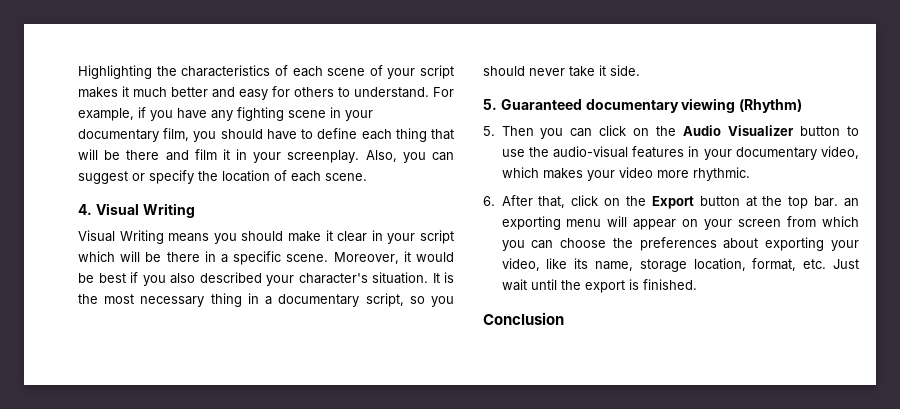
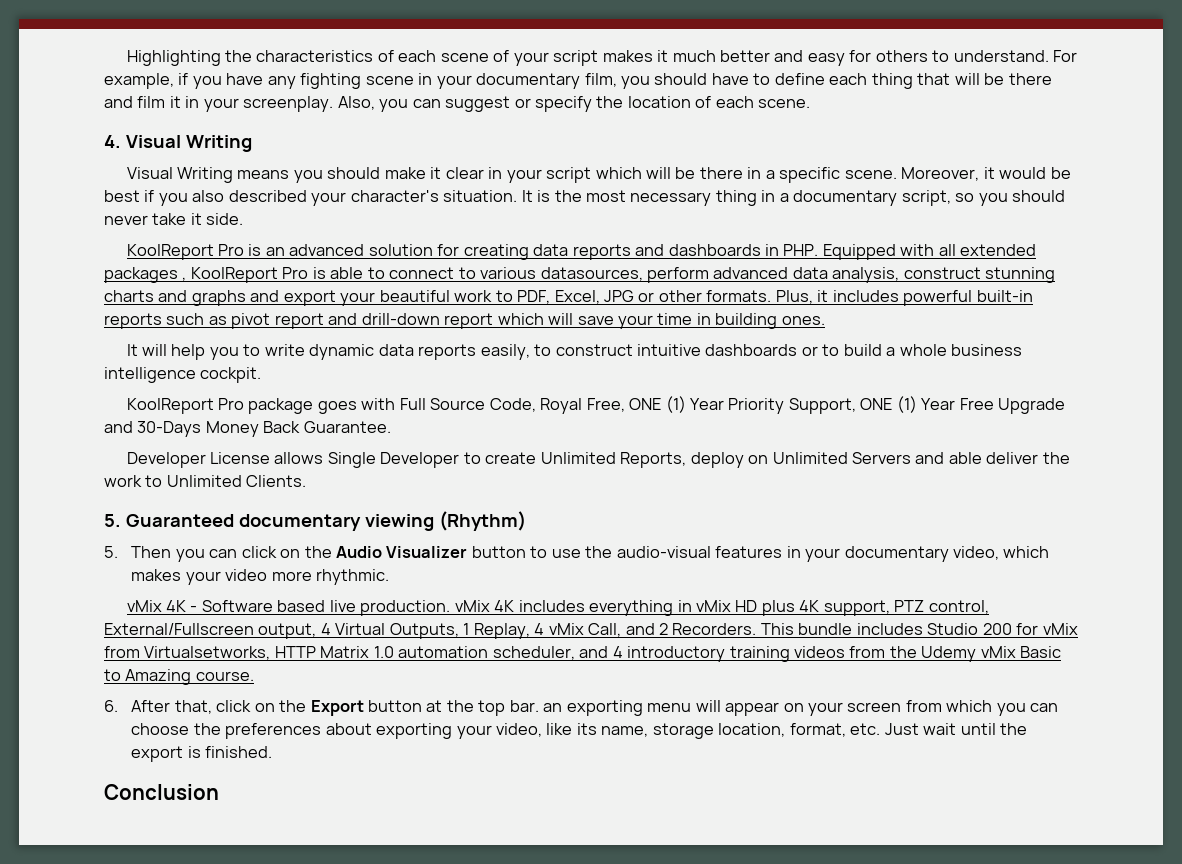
(640, 70) none -> [126,244,1037,260] [104,267,1056,283] [104,290,1033,306] [104,313,825,329] [126,344,1023,360] [104,367,262,383] [126,396,1066,414] [104,421,391,437] [126,452,1070,468] [104,475,307,487] // KoolReport Pro is an advanced solution for creating data reports and dashboards in PHP. Equipped with all extended packages , KoolReport Pro is able to connect to various datasources, perform advanced data analysis, construct stunning charts and graphs and export your beautiful work to PDF, Excel, JPG or other formats. Plus, it includes powerful built-in reports such as pivot report and drill-down report which will save your time in building ones. // It will help you to write dynamic data reports easily, to construct intuitive dashboards or to build a whole business intelligence cockpit. // KoolReport Pro package goes with Full Source Code, Royal Free, ONE (1) Year Priority Support, ONE (1) Year Free Upgrade and 30-Days Money Back Guarantee. // Developer License allows Single Developer to create Unlimited Reports, deploy on Unlimited Servers and able deliver the work to Unlimited Clients.
(750, 174) none -> [126,600,989,616] [104,623,1078,639] [104,646,1062,662] [104,669,254,685] // vMix 4K - Software based live production. vMix 4K includes everything in vMix HD plus 4K support, PTZ control, External/Fullscreen output, 4 Virtual Outputs, 1 Replay, 4 vMix Call, and 2 Recorders. This bundle includes Studio 200 for vMix from Virtualsetworks, HTTP Matrix 1.0 automation scheduler, and 4 introductory training videos from the Udemy vMix Basic to Amazing course.

